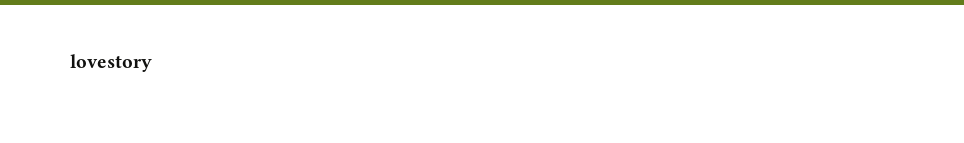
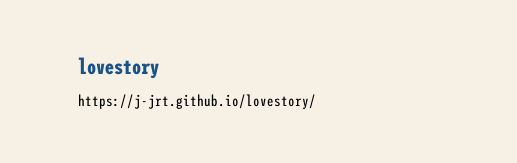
(152, 63) none -> [78,94,316,109] // https://j-jrt.github.io/lovestory/

